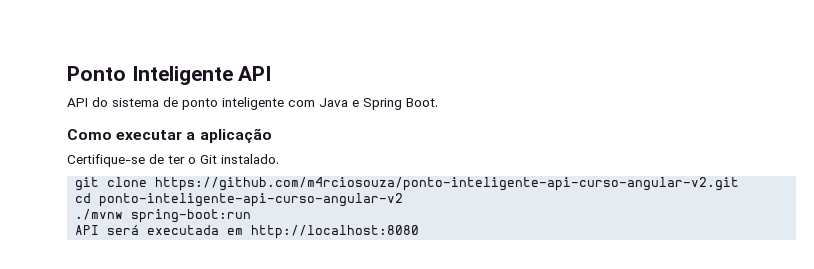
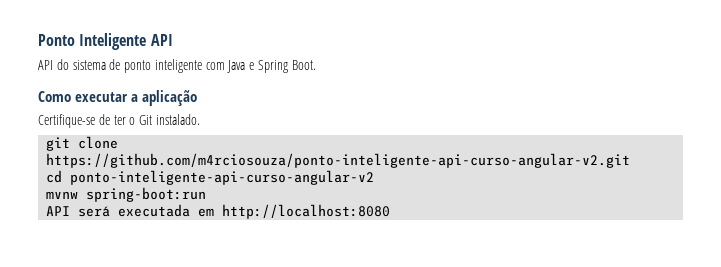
[75,209,124,220] ./mvnw -> [46,191,79,199] mvnw

